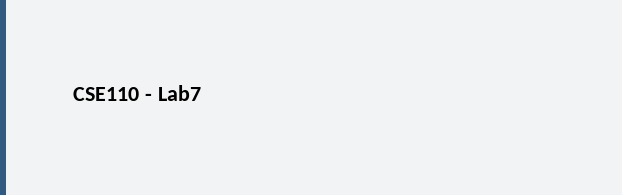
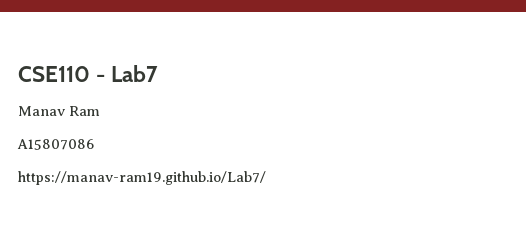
(201, 93) none -> [18,106,100,116] [17,139,94,150] [18,171,266,185] // Manav Ram // A15807086 // https://manav-ram19.github.io/Lab7/

